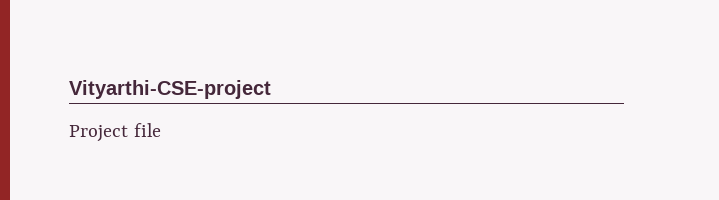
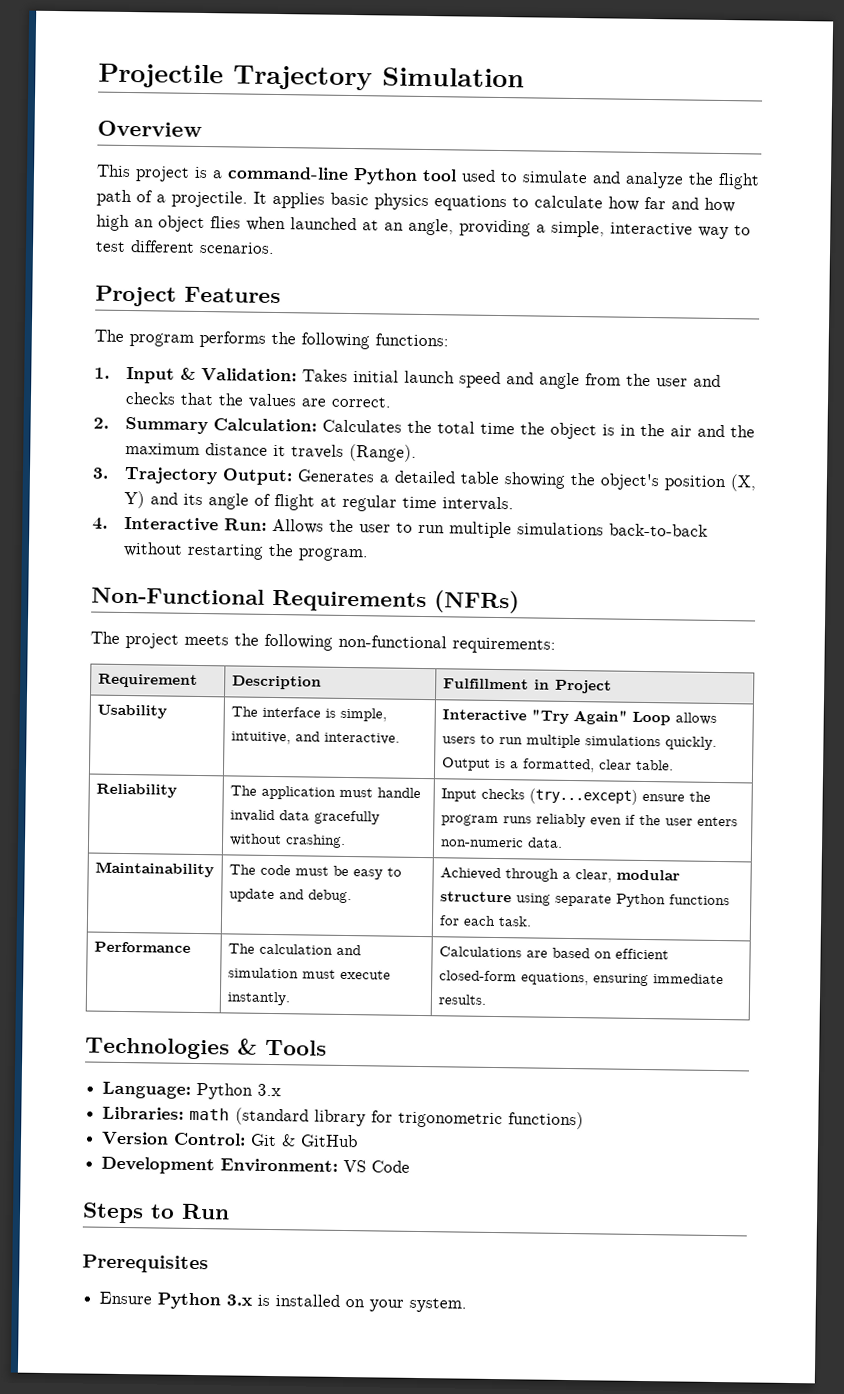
[69,80,271,99] [69,123,161,142] Vityarthi-CSE-project // Project file -> [98,63,525,91] [97,120,202,137] [96,164,760,190] [96,189,735,213] [96,214,751,240] [95,240,275,254] [95,285,281,307] [94,329,449,350] [94,366,721,390] [124,391,392,409] [93,416,755,440] [124,442,417,462] [92,466,757,492] [123,490,514,512] [92,516,708,539] [122,541,368,562] [91,587,520,614] [90,631,556,654] [97,673,198,688] [231,675,322,690] [442,678,612,694] [96,704,167,719] [230,706,387,722] [230,731,400,745] [441,709,717,726] [441,734,717,750] [441,757,674,773] [95,783,177,798] [229,785,421,800] [229,809,380,825] [228,833,346,848] [440,788,711,805] [440,813,738,828] [439,837,563,848] [94,861,214,878] [228,864,402,880] [228,888,352,904] [439,867,680,883] [439,891,730,908] [438,915,532,927] [93,941,191,953] [227,943,361,956] [227,967,391,980] [226,991,291,1006] [438,946,669,960] [438,970,724,987] [437,994,487,1005] [85,1037,327,1060] [102,1081,282,1100] [102,1106,585,1130] [101,1131,359,1148] [101,1156,411,1175] [82,1202,230,1224] [82,1254,209,1274] [99,1291,468,1313] Projectile Trajectory Simulation // Overview // This project is a command-line Python tool used to simulate and analyze the flight path of a projectile. It applies basic physics equations to calculate how far and how high an object flies when launched at an angle, providing a simple, interactive way to test different scenarios. // Project Features // The program performs the following functions: // 1. Input & Validation: Takes initial launch speed and angle from the user and checks that the values are correct. // 2. Summary Calculation: Calculates the total time the object is in the air and the maximum distance it travels (Range). // 3. Trajectory Output: Generates a detailed table showing the object's position (X, Y) and its angle of flight at regular time intervals. // 4. Interactive Run: Allows the user to run multiple simulations back-to-back without restarting the program. // Non-Functional Requirements (NFRs) // The project meets the following non-functional requirements: // Requirement | Description | Fulfillment in Project // Usability | The interface is simple, intuitive, and interactive. | Interactive "Try Again" Loop allows users to run multiple simulations quickly. Output is a formatted, clear table. // Reliability | The application must handle invalid data gracefully without crashing. | Input checks (try...except) ensure the program runs reliably even if the user enters non-numeric data. // Maintainability | The code must be easy to update and debug. | Achieved through a clear, modular structure using separate Python functions for each task. // Performance | The calculation and simulation must execute instantly. | Calculations are based on efficient closed-form equations, ensuring immediate results. // Technologies & Tools // Language: Python 3.x // Libraries: math (standard library for trigonometric functions) // Version Control: Git & GitHub // Development Environment: VS Code // Steps to Run // Prerequisites // Ensure Python 3.x is installed on your system.

